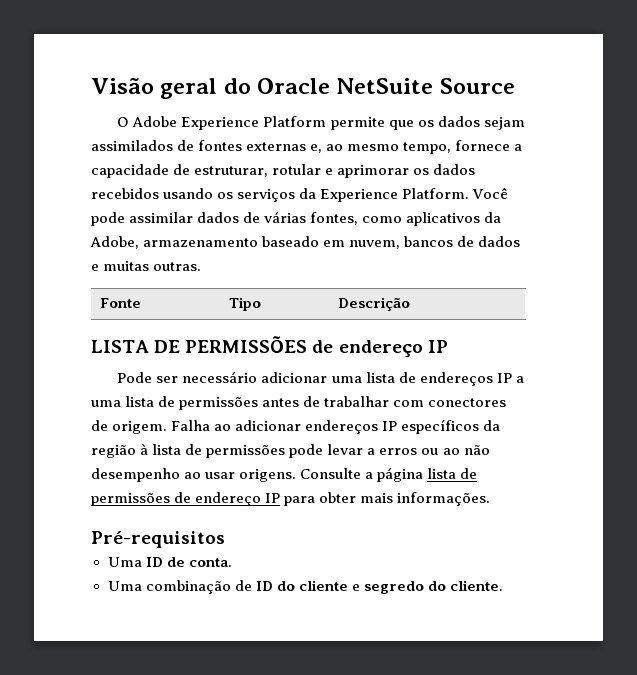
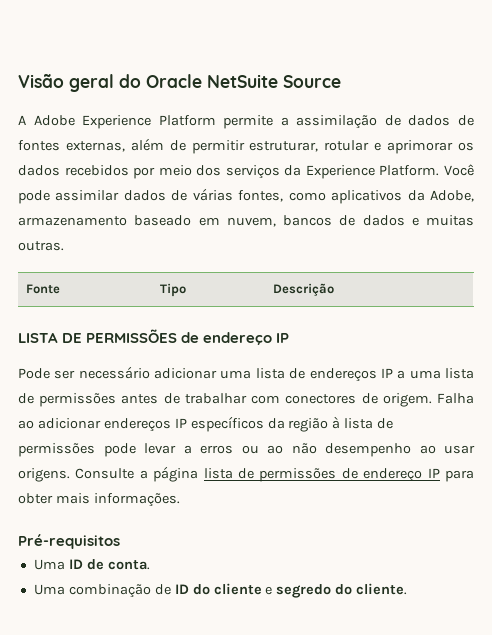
[117,117,130,127] O -> [18,115,26,125] A
[388,116,525,130] [91,140,523,154] [91,164,191,178] que os dados sejam assimilados de fontes externas e, ao mesmo tempo, fornece a capacidade de -> [280,115,474,129] [18,138,245,154] a assimilação de dados de fontes externas, além de permitir
[163,188,234,199] usando os -> [133,165,222,179] por meio dos

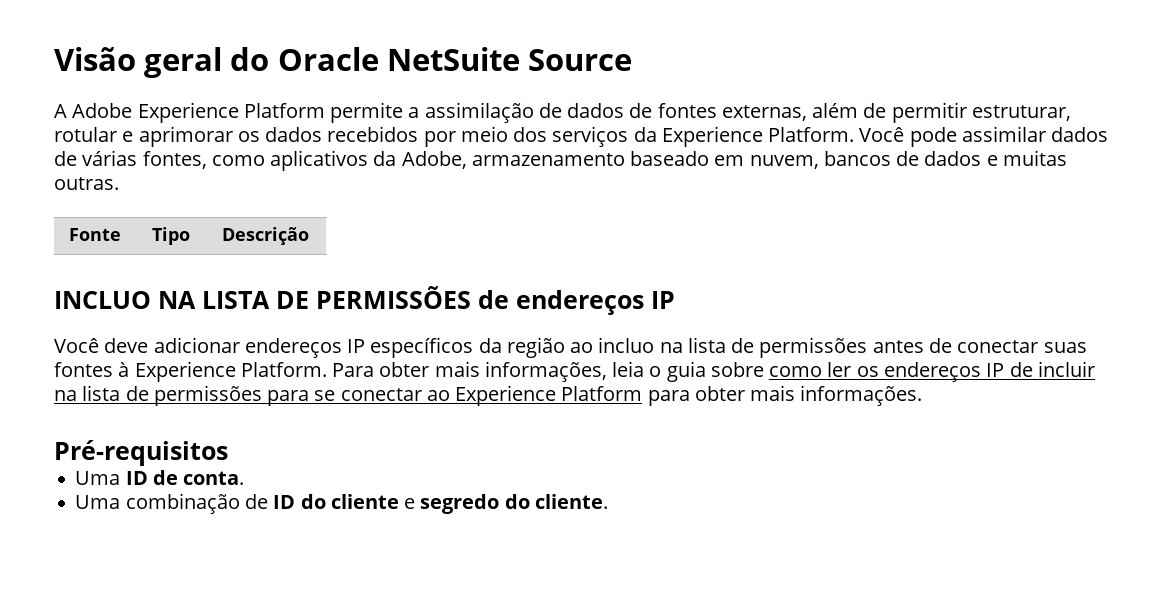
(334, 289) none -> [54,291,196,309] INCLUO NA
[203,332,273,345] endereço -> [515,290,644,315] endereços
[18,366,475,382] [18,393,475,407] [18,420,34,429] Pode ser necessário adicionar uma lista de endereços IP a uma lista de permissões antes de trabalhar com conectores de origem. Falha ao -> [54,338,149,353] Você deve
[332,416,394,429] [18,443,475,457] [18,466,440,482] à lista de permissões pode levar a erros ou ao não desempenho ao usar origens. Consulte a página lista de permissões de endereço IP -> [570,337,1087,358] [54,361,1095,382] [54,385,643,406] ao incluo na lista de permissões antes de conectar suas fontes à Experience Platform. Para obter mais informações, leia o guia sobre como ler os endereços IP de incluir na lista de permissões para se conectar ao Experience Platform

